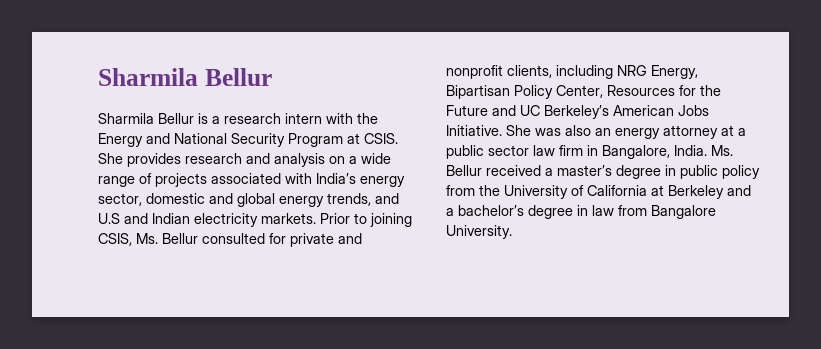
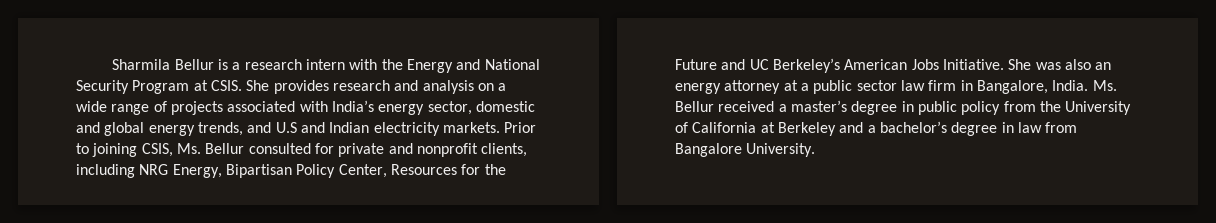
[98,68,272,86] [98,113,194,124] Sharmila Bellur // Sharmila Bellur -> [112,59,214,70] Sharmila Bellur

